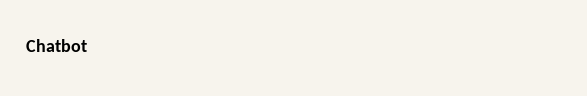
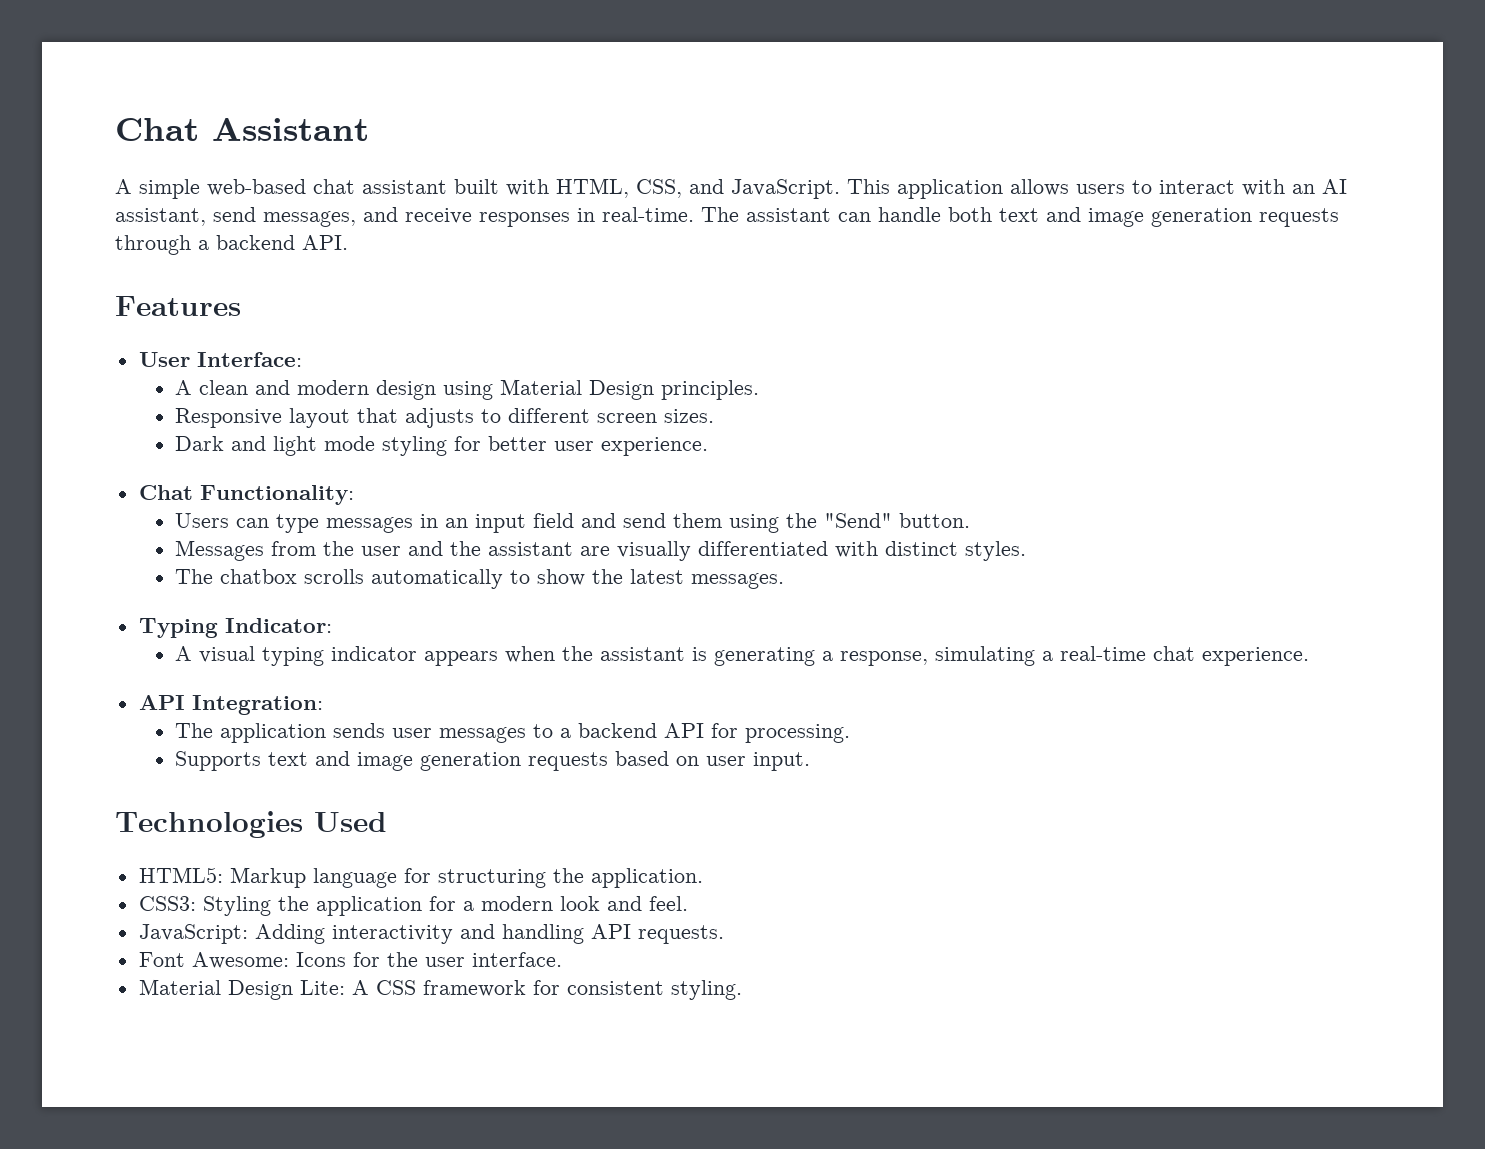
[26,39,87,52] Chatbot -> [115,118,369,141] [115,178,1347,199] [115,207,1339,227] [115,235,348,255] [115,296,241,316] [138,352,302,367] [175,379,760,400] [175,408,715,428] [175,436,709,456] [138,485,354,505] [175,513,971,533] [175,540,1027,561] [175,569,785,589] [138,618,332,638] [175,646,1310,666] [138,695,323,715] [175,723,851,743] [175,751,811,771] [115,811,387,838] [138,867,703,888] [138,896,688,916] [138,924,724,944] [138,952,562,969] [138,979,742,1000] Chat Assistant // A simple web-based chat assistant built with HTML, CSS, and JavaScript. This application allows users to interact with an AI assistant, send messages, and receive responses in real-time. The assistant can handle both text and image generation requests through a backend API. // Features // User Interface: // A clean and modern design using Material Design principles. // Responsive layout that adjusts to different screen sizes. // Dark and light mode styling for better user experience. // Chat Functionality: // Users can type messages in an input field and send them using the "Send" button. // Messages from the user and the assistant are visually differentiated with distinct styles. // The chatbox scrolls automatically to show the latest messages. // Typing Indicator: // A visual typing indicator appears when the assistant is generating a response, simulating a real-time chat experience. // API Integration: // The application sends user messages to a backend API for processing. // Supports text and image generation requests based on user input. // Technologies Used // HTML5: Markup language for structuring the application. // CSS3: Styling the application for a modern look and feel. // JavaScript: Adding interactivity and handling API requests. // Font Awesome: Icons for the user interface. // Material Design Lite: A CSS framework for consistent styling.

